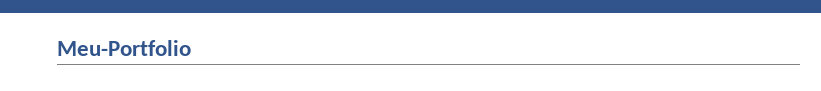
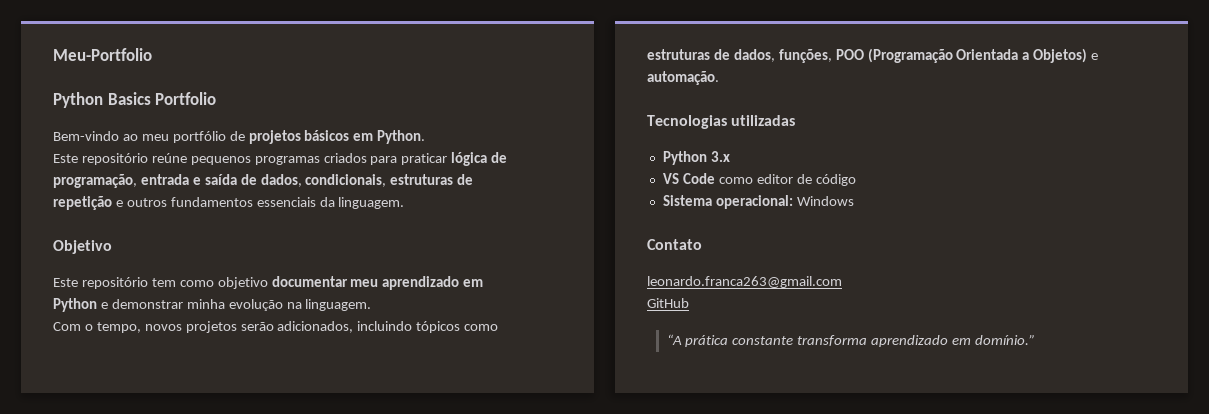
(191, 48) none -> [53,92,217,108] [53,130,426,144] [53,152,508,166] [53,174,474,188] [53,196,405,210] [53,240,112,254] [53,276,484,290] [53,298,372,312] [53,321,499,333] [647,48,1099,63] [647,71,719,85] [647,115,796,129] [662,151,730,165] [662,173,856,186] [662,195,854,209] [647,239,702,250] [647,276,842,288] [647,298,689,308] [666,334,1036,347] // Python Basics Portfolio // Bem-vindo ao meu portfólio de projetos básicos em Python. // Este repositório reúne pequenos programas criados para praticar lógica de programação, entrada e saída de dados, condicionais, estruturas de repetição e outros fundamentos essenciais da linguagem. // Objetivo // Este repositório tem como objetivo documentar meu aprendizado em Python e demonstrar minha evolução na linguagem. // Com o tempo, novos projetos serão adicionados, incluindo tópicos como estruturas de dados, funções, POO (Programação Orientada a Objetos) e automação. // Tecnologias utilizadas // Python 3.x // VS Code como editor de código // Sistema operacional: Windows // Contato // leonardo.franca263@gmail.com // GitHub // “A prática constante transforma aprendizado em domínio.”

